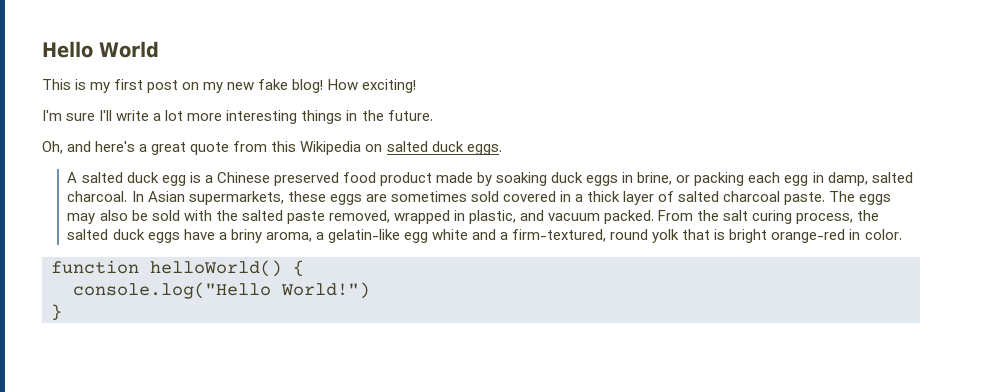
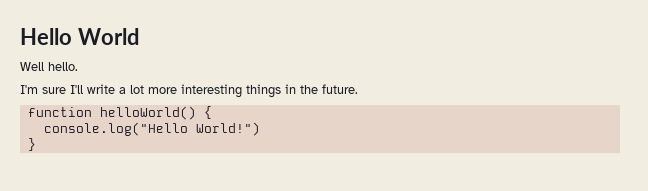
[42,79,416,93] This is my first post on my new fake blog! How exciting! -> [20,62,78,71] Well hello.
[42,141,502,155] [67,172,913,186] [67,191,892,205] [67,210,880,224] [67,229,902,243] // Oh, and here's a great quote from this Wikipedia on salted duck eggs. // A salted duck egg is a Chinese preserved food product made by soaking duck eggs in brine, or packing each egg in damp, salted charcoal. In Asian supermarkets, these eggs are sometimes sold covered in a thick layer of salted charcoal paste. The eggs may also be sold with the salted paste removed, wrapped in plastic, and vacuum packed. From the salt curing process, the salted duck eggs have a briny aroma, a gelatin-like egg white and a firm-textured, round yolk that is bright orange-red in color. -> (358, 89) none

